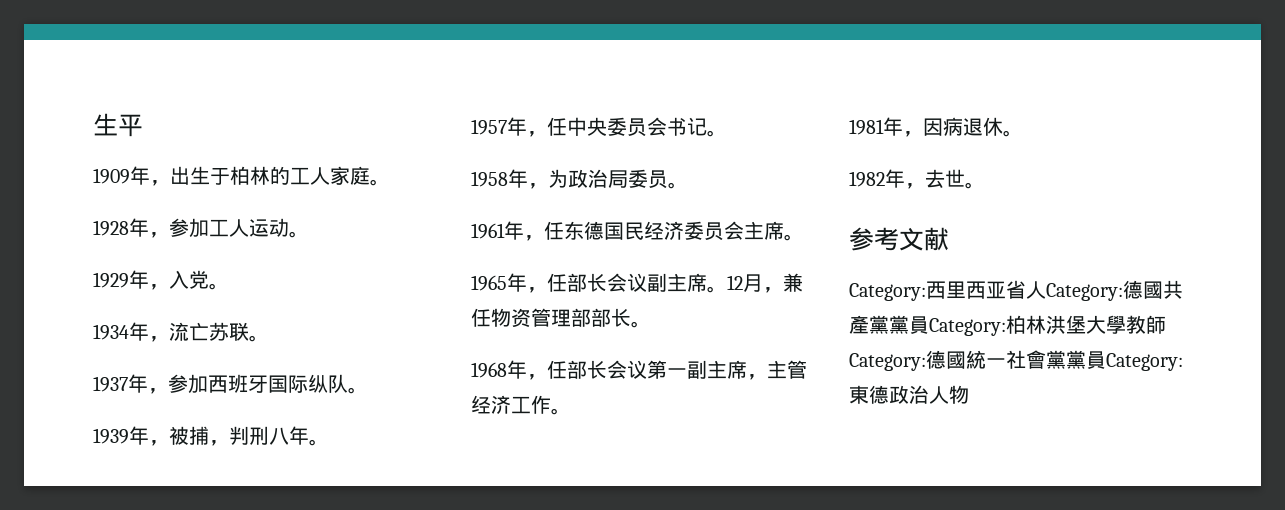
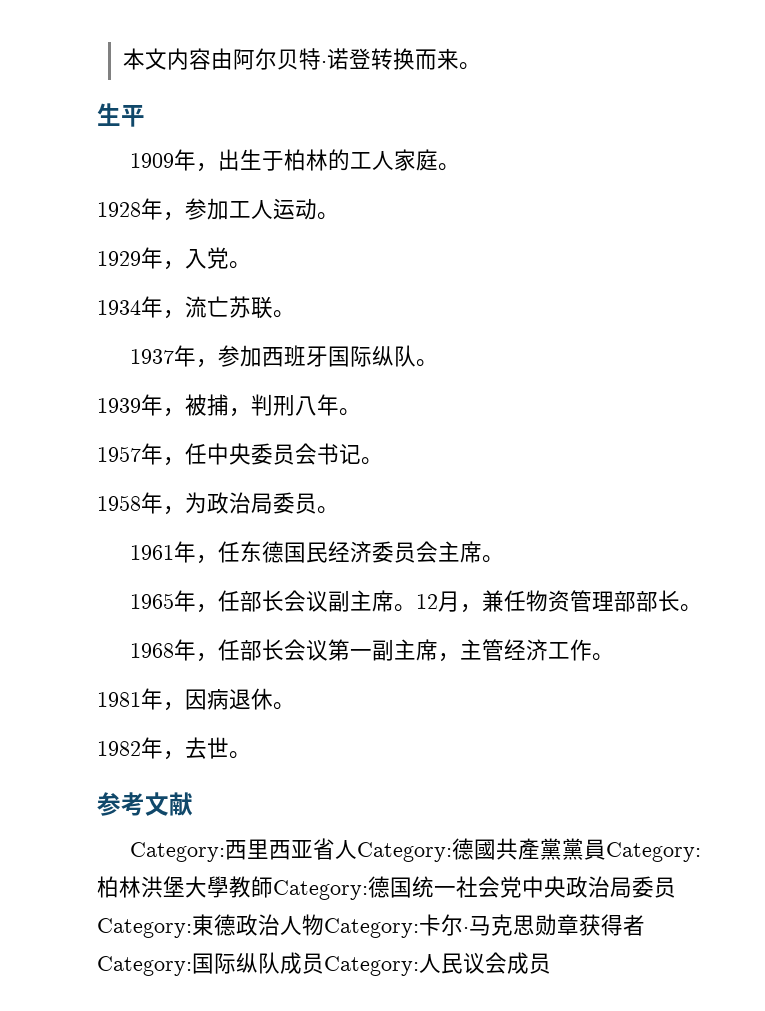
(93, 124) none -> [123,48,482,70] 本文内容由阿尔贝特·诺登转换而来。 //
[946,350,1183,371] [849,385,969,404] 國統一社會黨黨員Category:東德政治人物 -> [390,876,676,898] [97,914,645,938] [97,952,551,976] 国统一社会党中央政治局委员Category:東德政治人物Category:卡尔·马克思勋章获得者Category:国际纵队成员Category:人民议会成员

